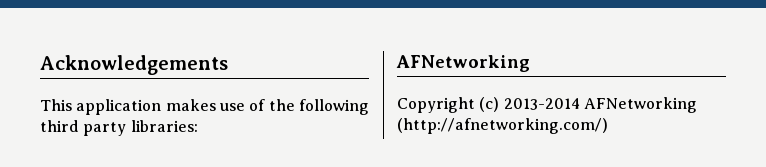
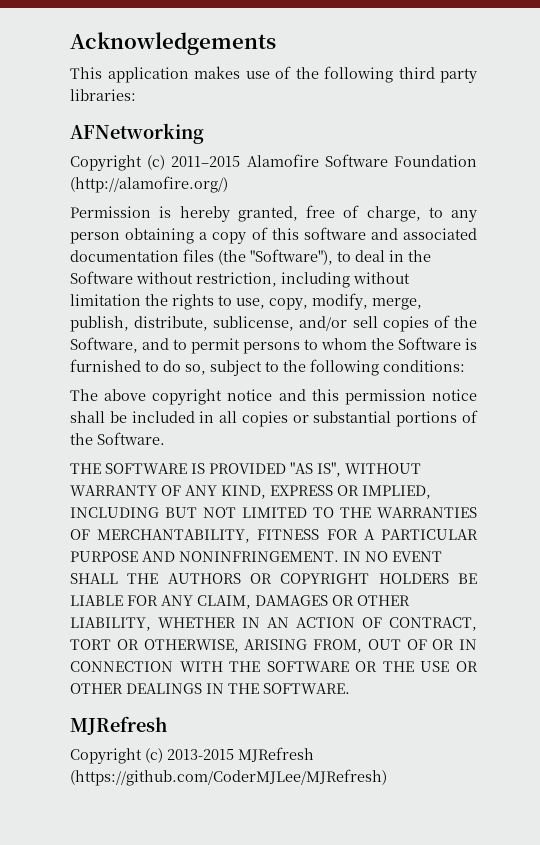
[503,97,697,113] [397,118,608,134] 2013-2014 AFNetworking (http://afnetworking.com/) -> [171,154,477,167] [70,176,228,193] [70,205,477,222] [70,227,477,244] [70,249,431,265] [70,271,410,288] [70,293,422,310] [70,315,478,332] [70,337,477,354] [70,359,465,376] [70,389,477,405] [70,410,478,427] [70,432,165,445] [70,462,421,477] [70,485,431,499] [70,507,477,518] [70,529,478,543] [70,551,442,562] [70,573,477,584] [70,595,410,609] [70,617,477,631] [70,639,477,653] [70,661,478,672] [70,683,350,694] [70,716,167,735] [70,747,314,764] [70,769,387,786] 2011–2015 Alamofire Software Foundation (http://alamofire.org/) // Permission is hereby granted, free of charge, to any person obtaining a copy of this software and associated documentation files (the "Software"), to deal in the Software without restriction, including without limitation the rights to use, copy, modify, merge, publish, distribute, sublicense, and/or sell copies of the Software, and to permit persons to whom the Software is furnished to do so, subject to the following conditions: // The above copyright notice and this permission notice shall be included in all copies or substantial portions of the Software. // THE SOFTWARE IS PROVIDED "AS IS", WITHOUT WARRANTY OF ANY KIND, EXPRESS OR IMPLIED, INCLUDING BUT NOT LIMITED TO THE WARRANTIES OF MERCHANTABILITY, FITNESS FOR A PARTICULAR PURPOSE AND NONINFRINGEMENT. IN NO EVENT SHALL THE AUTHORS OR COPYRIGHT HOLDERS BE LIABLE FOR ANY CLAIM, DAMAGES OR OTHER LIABILITY, WHETHER IN AN ACTION OF CONTRACT, TORT OR OTHERWISE, ARISING FROM, OUT OF OR IN CONNECTION WITH THE SOFTWARE OR THE USE OR OTHER DEALINGS IN THE SOFTWARE. // MJRefresh // Copyright (c) 2013-2015 MJRefresh (https://github.com/CoderMJLee/MJRefresh)

